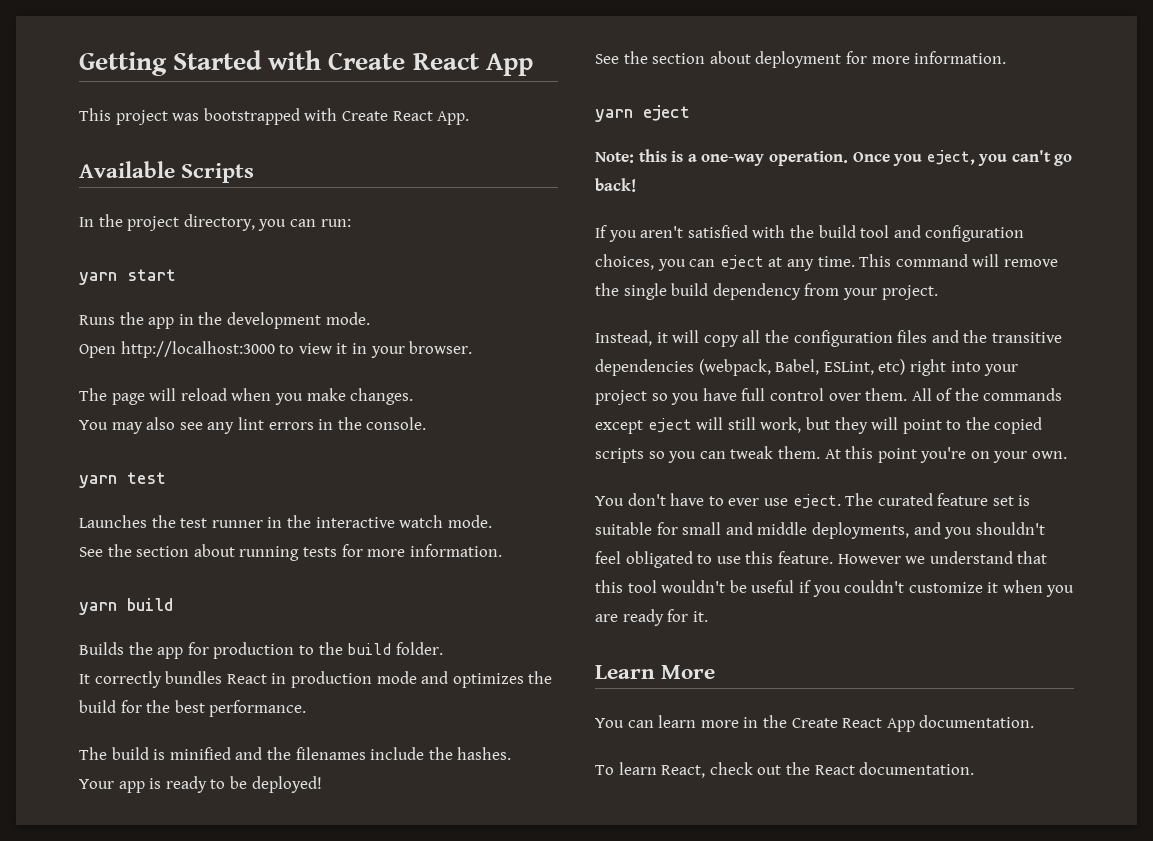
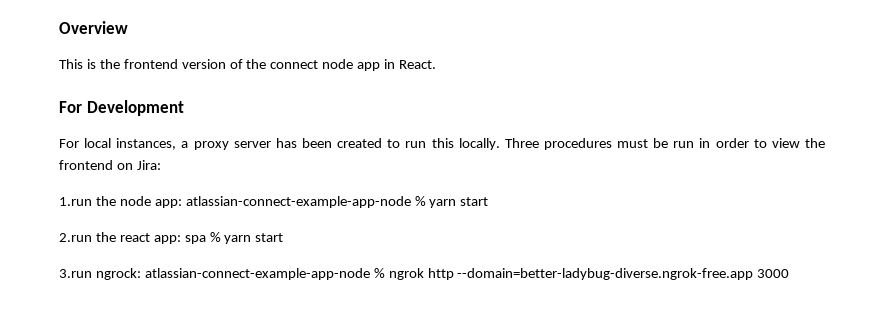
[79,50,533,76] [79,108,470,125] [79,161,255,183] [79,214,351,231] [79,269,176,285] [79,312,370,329] [79,341,473,358] [79,388,414,405] [79,417,427,434] [79,472,166,488] [79,515,492,528] [79,544,502,561] [79,598,173,615] [79,642,443,659] [79,671,553,688] [79,700,307,717] [79,747,512,760] [79,776,322,793] [595,51,1007,68] [595,105,690,122] [595,149,1073,166] [595,178,636,192] [595,225,1025,242] [595,254,1058,271] [595,283,938,300] [595,330,1062,347] [595,359,1019,376] [595,388,1063,405] [595,417,1043,434] [595,446,1068,463] [595,493,1031,509] [595,522,1045,539] [595,551,1048,568] [595,580,1075,597] [595,609,708,626] [595,665,716,679] [595,715,1035,732] [595,762,975,778] Getting Started with Create React App // This project was bootstrapped with Create React App. // Available Scripts // In the project directory, you can run: // yarn start // Runs the app in the development mode. // Open http://localhost:3000 to view it in your browser. // The page will reload when you make changes. // You may also see any lint errors in the console. // yarn test // Launches the test runner in the interactive watch mode. // See the section about running tests for more information. // yarn build // Builds the app for production to the build folder. // It correctly bundles React in production mode and optimizes the build for the best performance. // The build is minified and the filenames include the hashes. // Your app is ready to be deployed! // See the section about deployment for more information. // yarn eject // Note: this is a one-way operation. Once you eject, you can't go back! // If you aren't satisfied with the build tool and configuration choices, you can eject at any time. This command will remove the single build dependency from your project. // Instead, it will copy all the configuration files and the transitive dependencies (webpack, Babel, ESLint, etc) right into your project so you have full control over them. All of the commands except eject will still work, but they will point to the copied scripts so you can tweak them. At this point you're on your own. // You don't have to ever use eject. The curated feature set is suitable for small and middle deployments, and you shouldn't feel obligated to use this feature. However we understand that this tool wouldn't be useful if you couldn't customize it when you are ready for it. // Learn More // You can learn more in the Create React App documentation. // To learn React, check out the React documentation. -> [59,21,128,34] [59,59,437,71] [59,100,184,116] [59,138,825,150] [59,160,161,170] [59,196,489,208] [59,232,284,244] [59,268,790,280] Overview // This is the frontend version of the connect node app in React. // For Development // For local instances, a proxy server has been created to run this locally. Three procedures must be run in order to view the frontend on Jira: // 1.run the node app: atlassian-connect-example-app-node % yarn start // 2.run the react app: spa % yarn start // 3.run ngrock: atlassian-connect-example-app-node % ngrok http --domain=better-ladybug-diverse.ngrok-free.app 3000

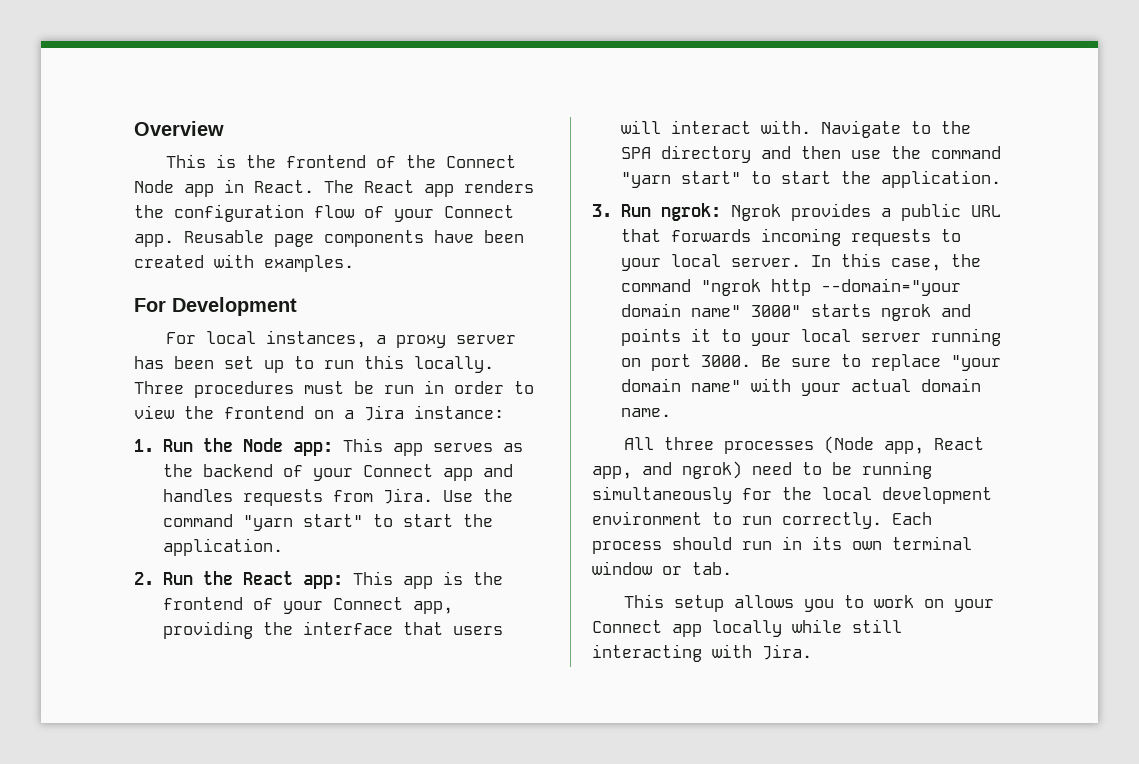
[181,59,226,69] version -> (366, 161) none
[270,59,354,69] connect node -> [445,155,516,168] [134,180,174,193] Connect Node
(437, 64) none -> [324,180,534,197] [134,204,514,222] [134,230,524,247] [134,254,354,272] The React app renders the configuration flow of your Connect app. Reusable page components have been created with examples.
[337,138,383,148] created -> [224,356,284,373] set up
[136,160,161,170] [59,196,489,208] [59,232,284,244] [59,268,790,280] Jira: // 1.run the node app: atlassian-connect-example-app-node % yarn start // 2.run the react app: spa % yarn start // 3.run ngrock: atlassian-connect-example-app-node % ngrok http --domain=better-ladybug-diverse.ngrok-free.app 3000 -> [344,405,504,421] [134,438,523,456] [162,464,513,481] [162,488,513,506] [162,514,493,531] [162,538,283,556] [134,571,503,589] [162,597,453,614] [162,621,503,639] [620,120,971,138] [620,145,1001,163] [620,170,1001,188] [592,203,1001,221] [620,228,961,246] [620,253,981,271] [620,278,961,296] [620,303,971,321] [620,328,1001,346] [620,354,1001,371] [620,378,981,396] [620,408,671,417] [623,436,984,454] [592,461,932,479] [592,486,992,504] [592,511,932,529] [592,536,972,554] [592,561,732,575] [623,594,994,612] [592,619,902,637] [592,644,812,662] a Jira instance: // 1. Run the Node app: This app serves as the backend of your Connect app and handles requests from Jira. Use the command "yarn start" to start the application. // 2. Run the React app: This app is the frontend of your Connect app, providing the interface that users will interact with. Navigate to the SPA directory and then use the command "yarn start" to start the application. // 3. Run ngrok: Ngrok provides a public URL that forwards incoming requests to your local server. In this case, the command "ngrok http --domain="your domain name" 3000" starts ngrok and points it to your local server running on port 3000. Be sure to replace "your domain name" with your actual domain name. // All three processes (Node app, React app, and ngrok) need to be running simultaneously for the local development environment to run correctly. Each process should run in its own terminal window or tab. // This setup allows you to work on your Connect app locally while still interacting with Jira.

